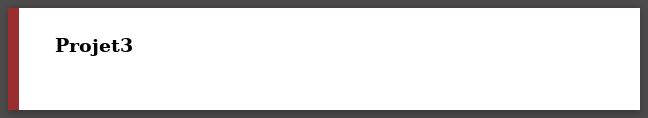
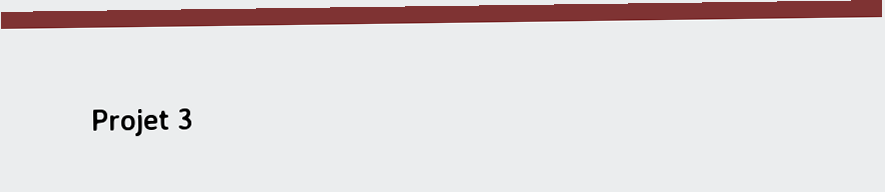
[55,38,133,56] Projet3 -> [91,108,194,137] Projet 3

